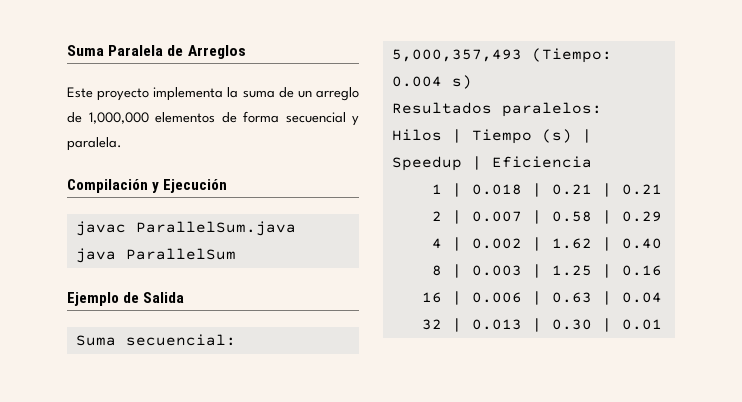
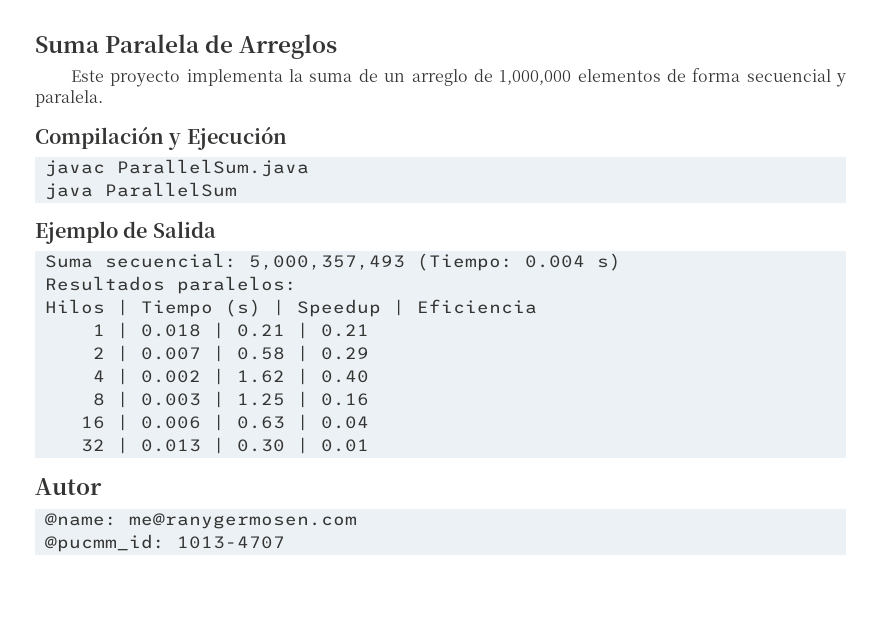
(662, 324) none -> [35,478,102,495] [44,513,357,529] [44,534,285,552] // Autor // @name: me@ranygermosen.com // @pucmm_id: 1013-4707

